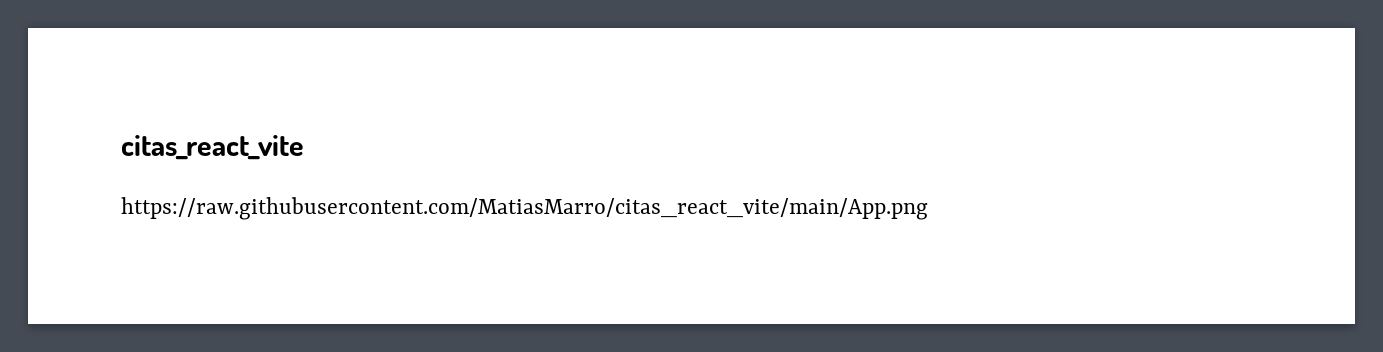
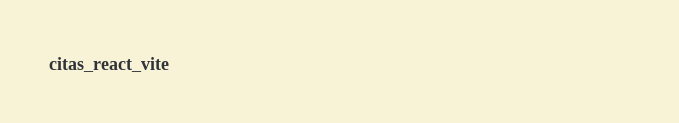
[121,197,928,220] // https://raw.githubusercontent.com/MatiasMarro/citas_react_vite/main/App.png -> (169, 64) none

